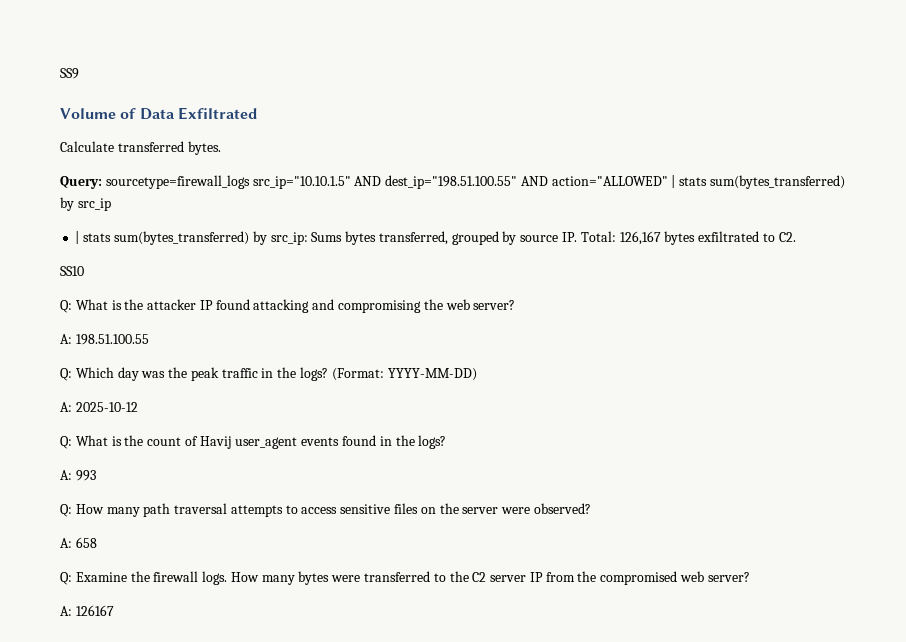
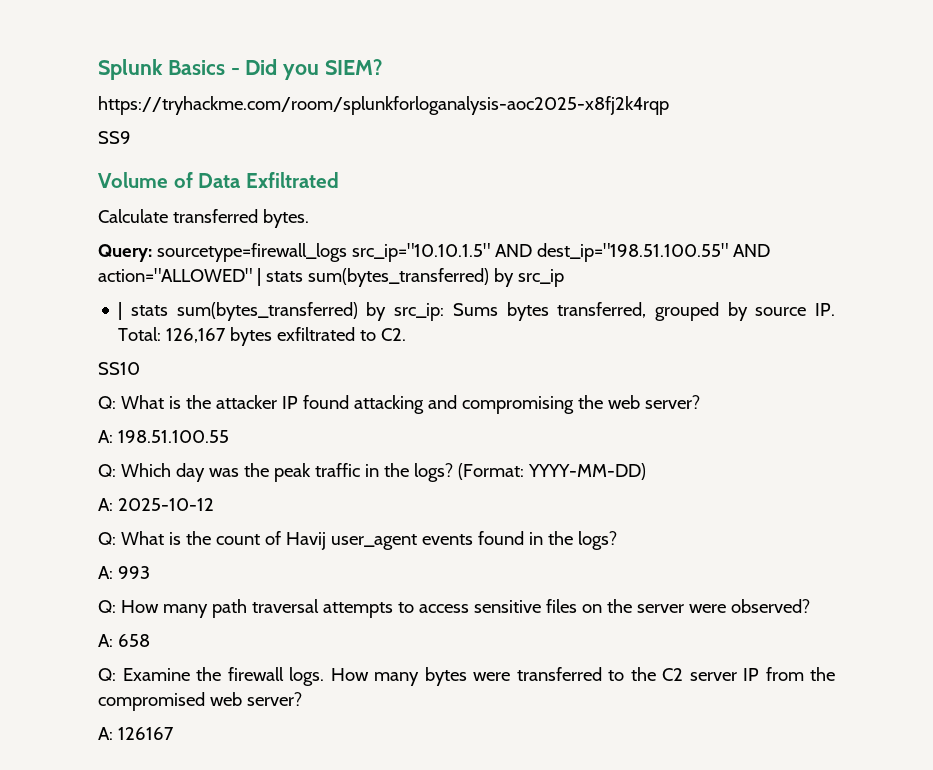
(60, 73) none -> [98,59,384,80] [98,96,669,115] Splunk Basics - Did you SIEM? // https://tryhackme.com/room/splunkforloganalysis-aoc2025-x8fj2k4rqp //

